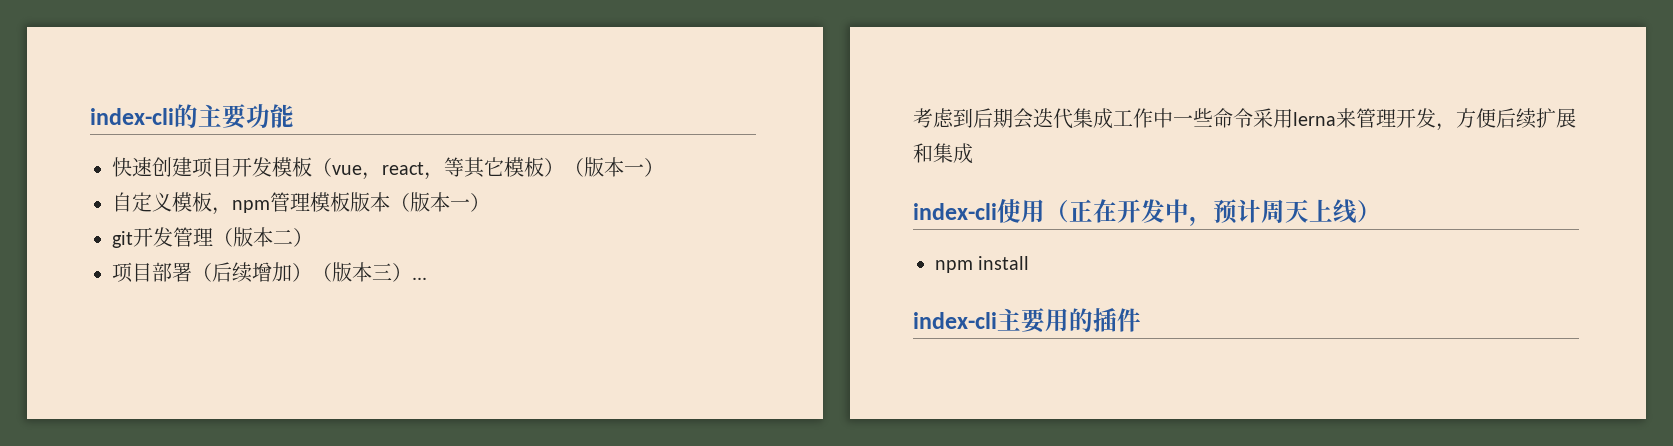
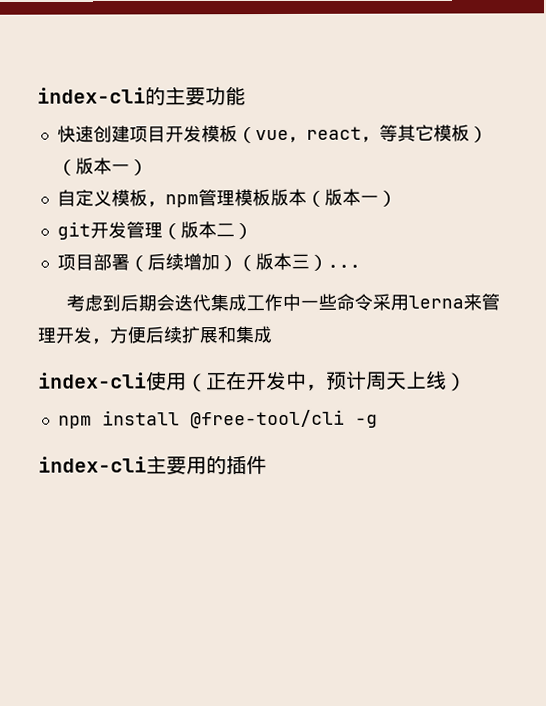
(1030, 263) none -> [189,409,378,429] @free-tool/cli -g

